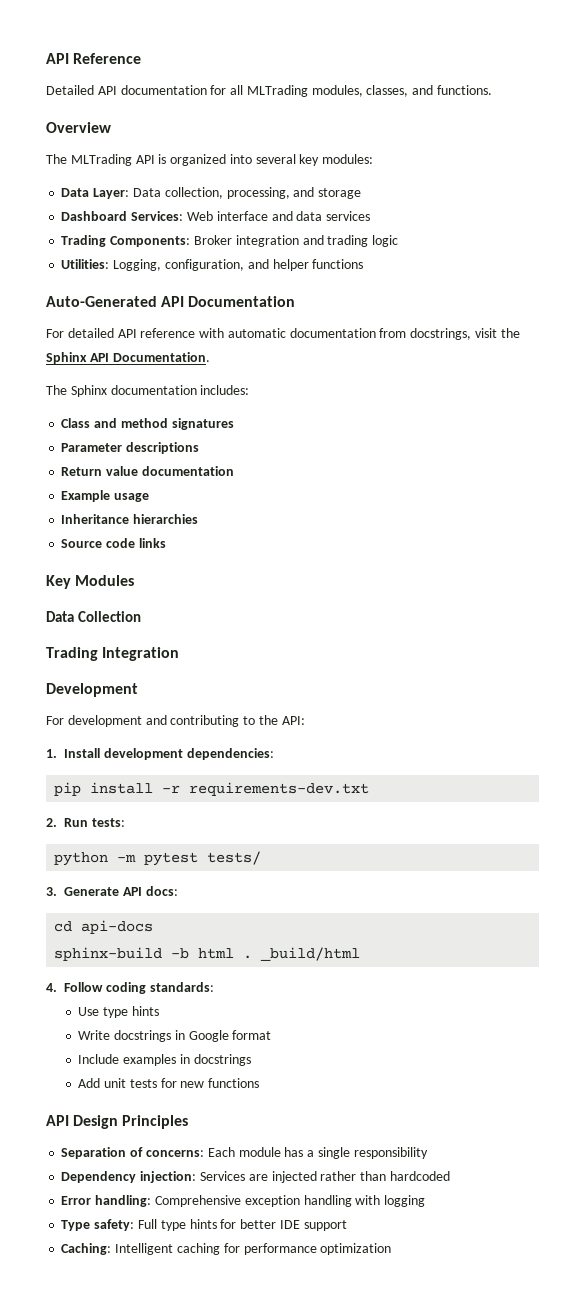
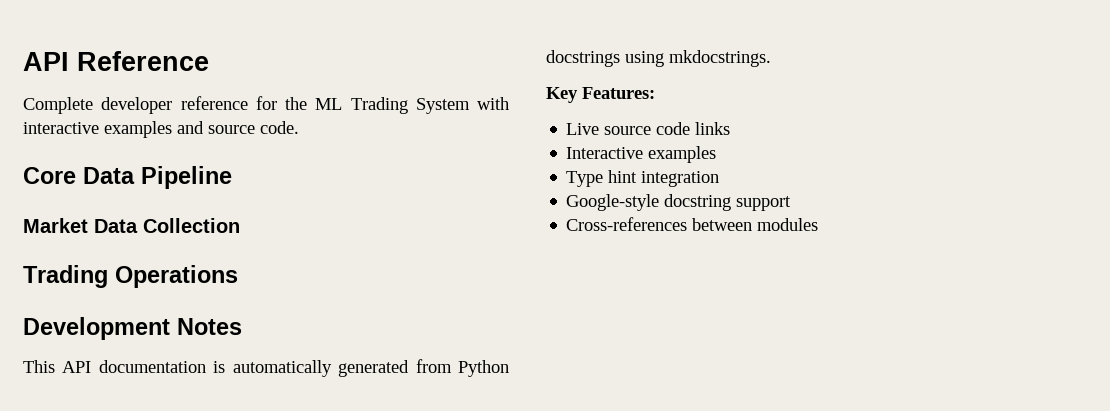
[46,85,493,97] [46,122,111,133] [46,154,374,166] [61,187,362,199] [61,211,371,221] [61,235,399,247] [61,259,364,271] [46,296,296,307] [46,328,520,340] [46,352,210,364] [46,385,250,397] [61,418,234,430] [61,442,200,454] [61,466,234,476] [61,490,150,502] [61,514,199,524] [61,538,166,548] [46,575,135,589] Detailed API documentation for all MLTrading modules, classes, and functions. // Overview // The MLTrading API is organized into several key modules: // Data Layer: Data collection, processing, and storage // Dashboard Services: Web interface and data services // Trading Components: Broker integration and trading logic // Utilities: Logging, configuration, and helper functions // Auto-Generated API Documentation // For detailed API reference with automatic documentation from docstrings, visit the Sphinx API Documentation. // The Sphinx documentation includes: // Class and method signatures // Parameter descriptions // Return value documentation // Example usage // Inheritance hierarchies // Source code links // Key Modules // -> [23,96,509,114] [23,121,299,138] [23,166,232,189] [23,218,88,233] Complete developer reference for the ML Trading System with interactive examples and source code. // Core Data Pipeline // Market
[102,647,180,661] Integration -> [115,265,238,288] Operations
[46,715,305,727] [46,748,274,760] [54,782,370,796] [46,818,125,827] [54,851,262,866] [46,886,178,896] [54,920,154,934] [54,947,361,961] [46,982,214,994] [78,1006,159,1018] [78,1030,272,1042] [78,1054,251,1066] [78,1078,260,1088] [46,1115,189,1129] [61,1147,428,1159] [61,1171,450,1183] [61,1195,426,1207] [61,1219,347,1231] [61,1243,392,1255] // For development and contributing to the API: // 1. Install development dependencies: // pip install -r requirements-dev.txt // 2. Run tests: // python -m pytest tests/ // 3. Generate API docs: // cd api-docs // sphinx-build -b html . _build/html // 4. Follow coding standards: // Use type hints // Write docstrings in Google format // Include examples in docstrings // Add unit tests for new functions // API Design Principles // Separation of concerns: Each module has a single responsibility // Dependency injection: Services are injected rather than hardcoded // Error handling: Comprehensive exception handling with logging // Type safety: Full type hints for better IDE support // Caching: Intelligent caching for performance optimization -> [177,318,242,335] [23,359,509,377] [546,50,771,67] [546,87,655,103] [566,122,731,135] [566,146,717,163] [566,170,720,187] [566,194,792,211] [566,217,819,231] Notes // This API documentation is automatically generated from Python docstrings using mkdocstrings. // Key Features: // Live source code links // Interactive examples // Type hint integration // Google-style docstring support // Cross-references between modules

